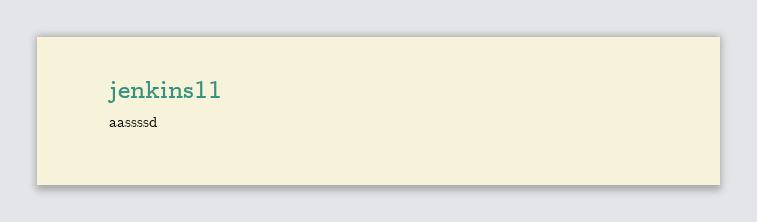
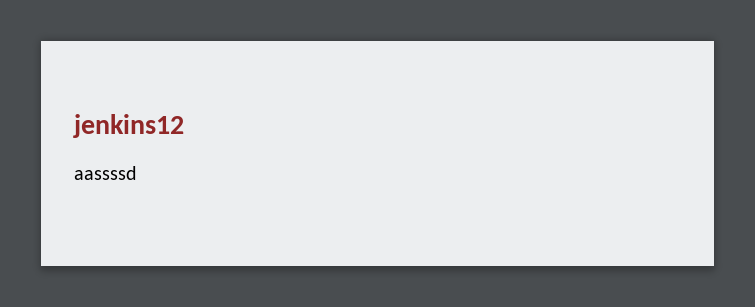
[108,81,222,103] jenkins11 -> [73,114,184,138] jenkins12

